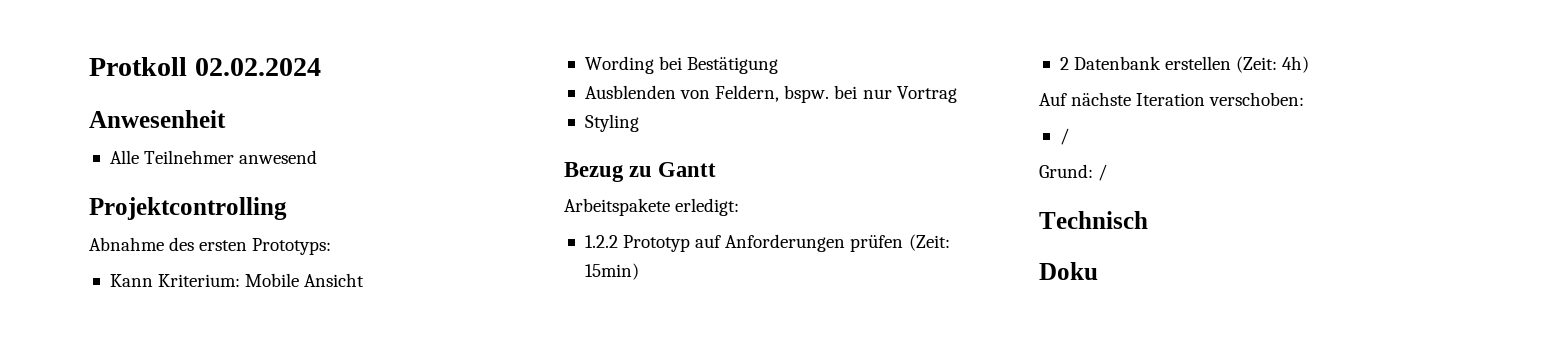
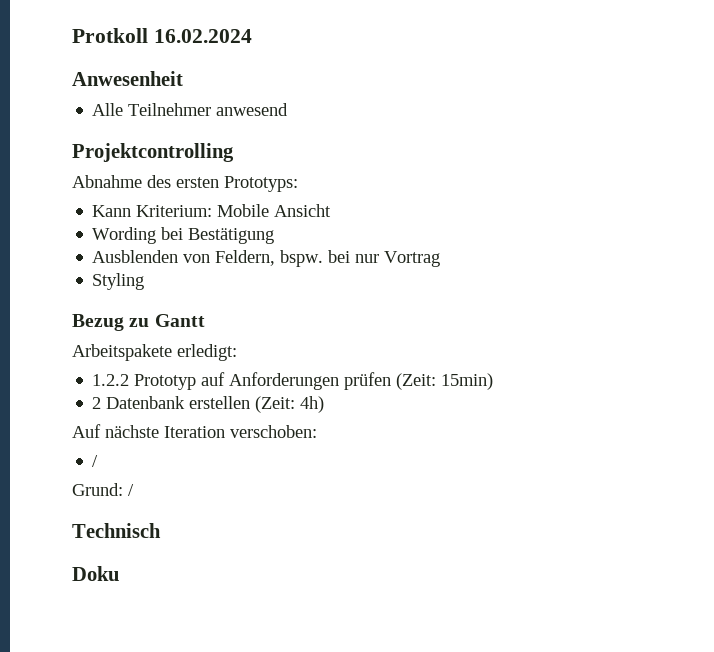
[194,58,321,76] 02.02.2024 -> [153,29,252,43] 16.02.2024

